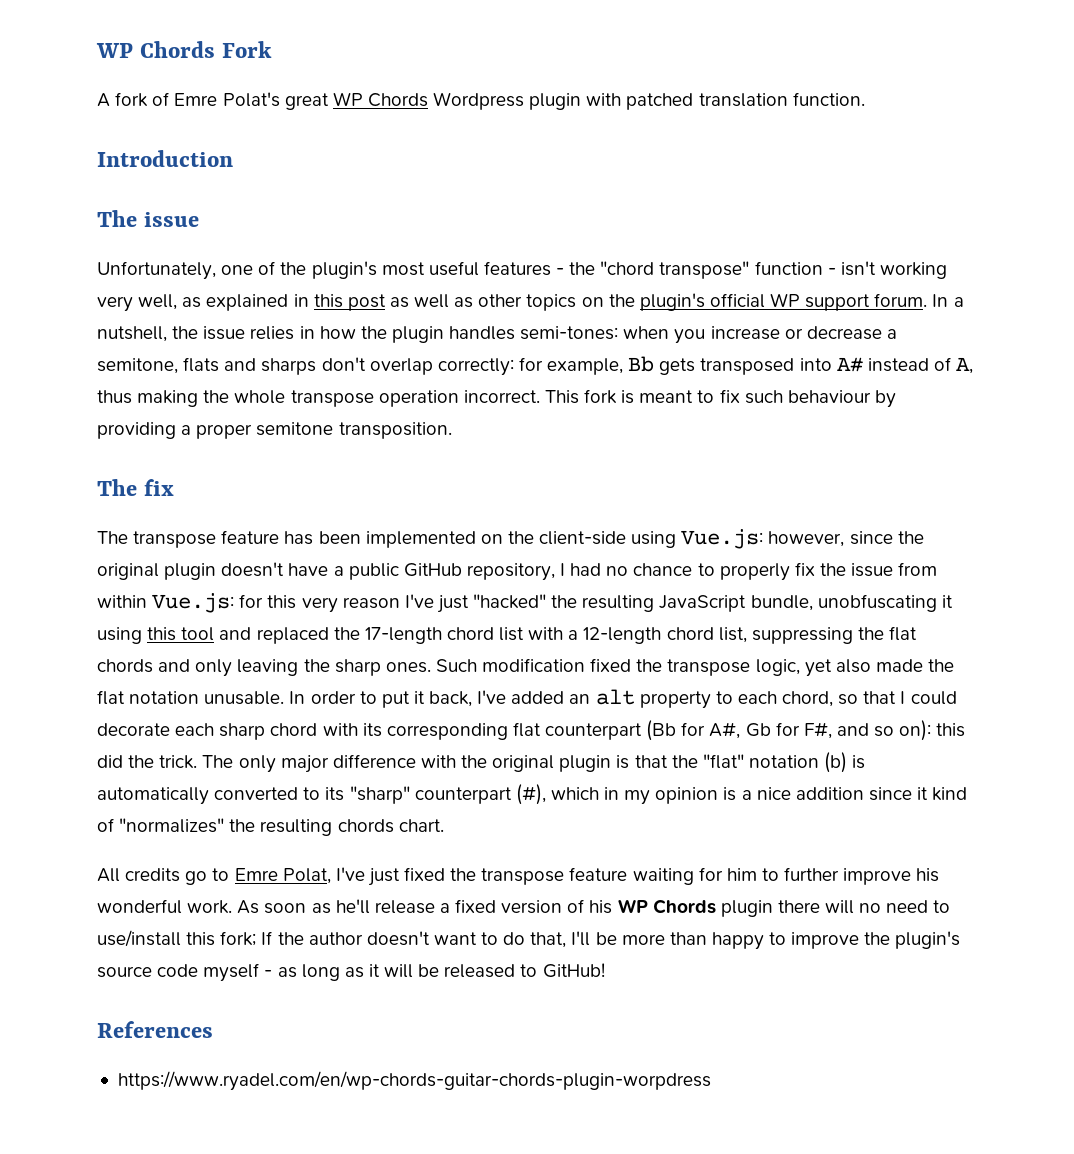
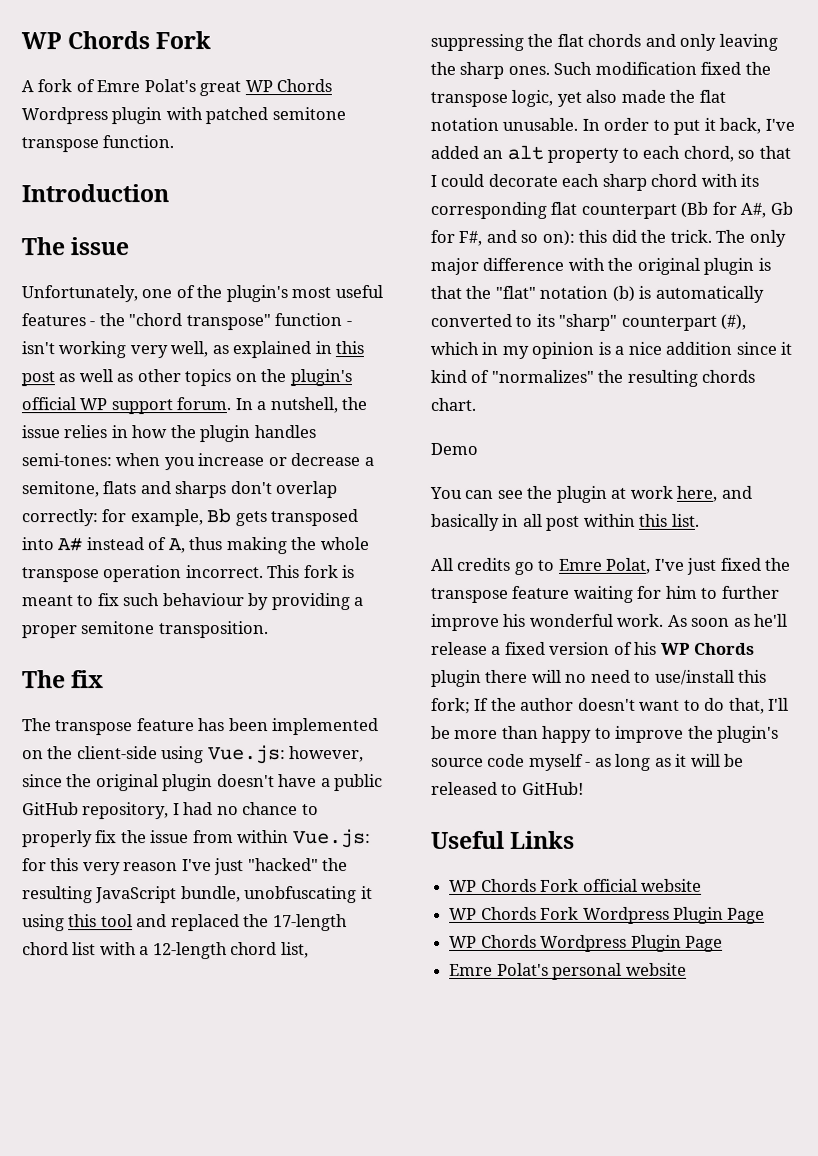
[698,93,788,107] translation -> [271,107,346,121] [21,137,99,153] semitone transpose
(444, 825) none -> [430,442,478,455] [429,485,752,503] [430,513,699,531] // Demo // You can see the plugin at work here, and basically in all post within this list.
[97,1021,213,1038] [117,1071,711,1091] References // https://www.ryadel.com/en/wp-chords-guitar-chords-plugin-worpdress -> [431,830,576,849] [449,878,702,892] [449,906,766,924] [449,934,723,952] [449,962,687,980] Useful Links // WP Chords Fork official website // WP Chords Fork Wordpress Plugin Page // WP Chords Wordpress Plugin Page // Emre Polat's personal website

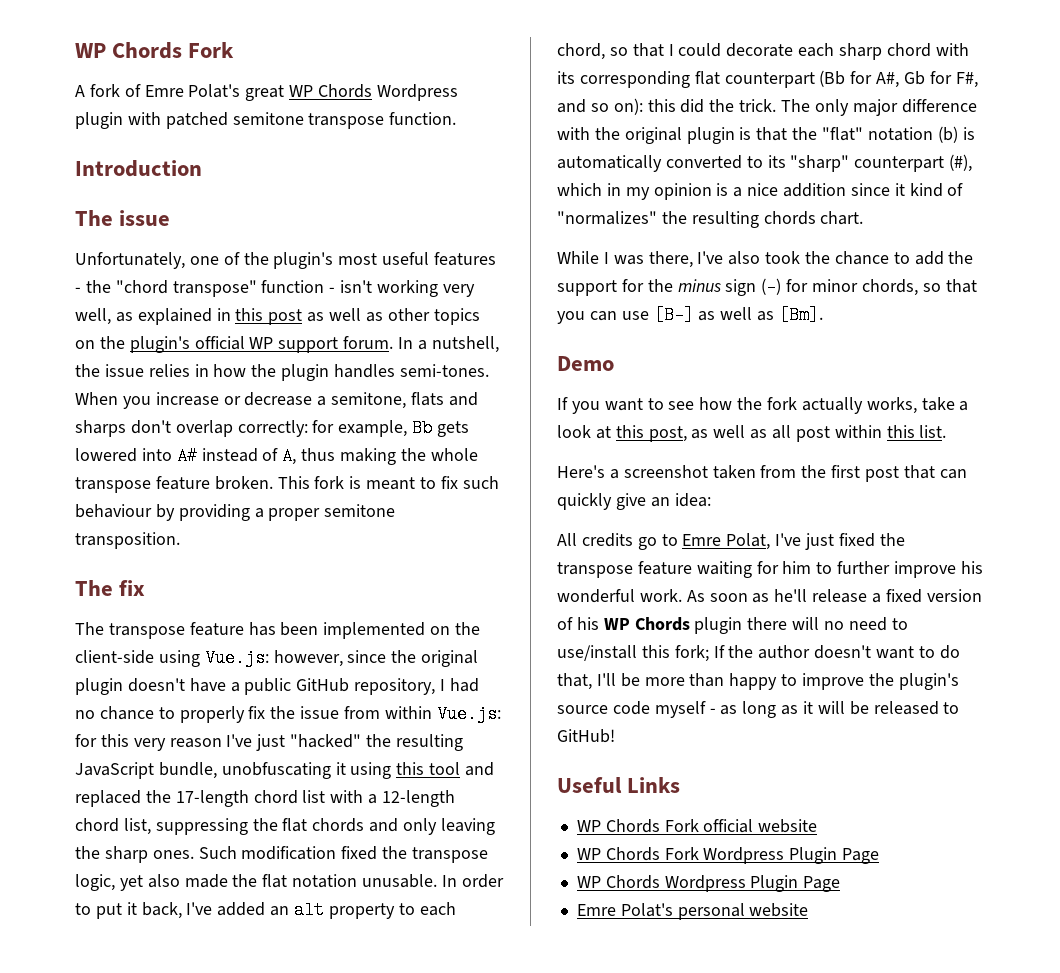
[21,453,161,467] semi-tones: when -> [399,364,489,377] [75,392,118,405] semi-tones. When
[270,509,359,527] transposed -> [75,448,137,462] lowered
[102,565,264,583] operation incorrect. -> [155,476,273,490] feature broken.
[430,442,478,455] [429,485,752,503] [430,513,519,531] Demo // You can see the plugin at work here, and basically in -> [557,251,974,268] [557,278,977,296] [557,306,824,324] [557,356,614,371] [557,397,969,414] [557,425,768,442] While I was there, I've also took the chance to add the support for the minus sign (-) for minor chords, so that you can use [B-] as well as [Bm]. // Demo // If you want to see how the fork actually works, take a look at this post, as well as
(699, 520) none -> [557,465,967,482] [557,493,711,510] // Here's a screenshot taken from the first post that can quickly give an idea:

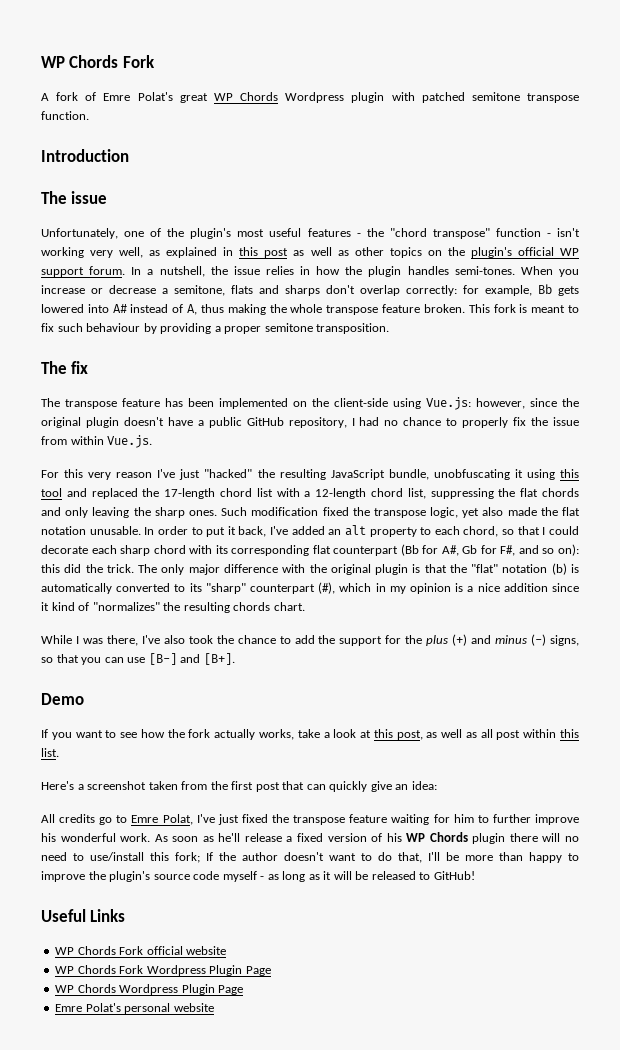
[436,705,501,723] [75,734,97,747] Vue.js: for -> [107,435,153,448] [41,470,59,478] Vue.js. // For
[677,278,918,296] minus sign (-) for minor chords, -> [426,634,579,646] plus (+) and minus (-) signs,
[698,306,824,324] as well as [Bm]. -> [180,653,235,665] and [B+].

